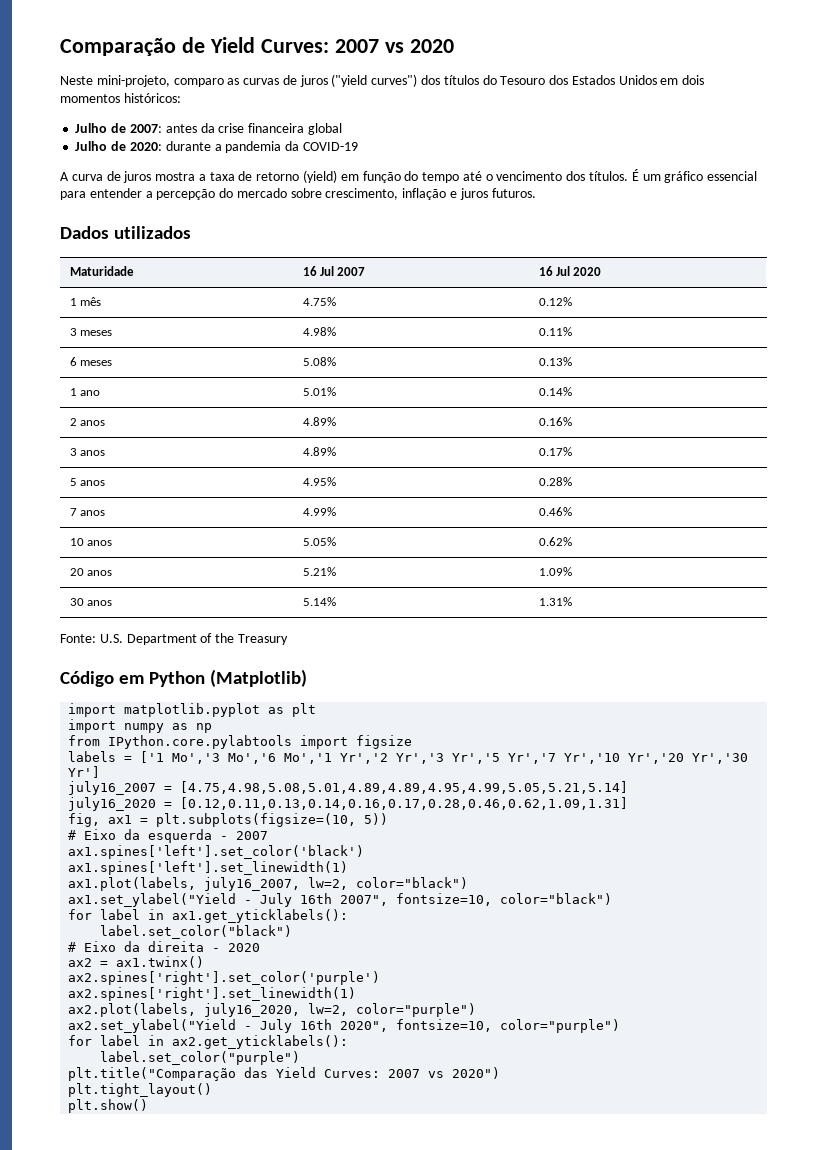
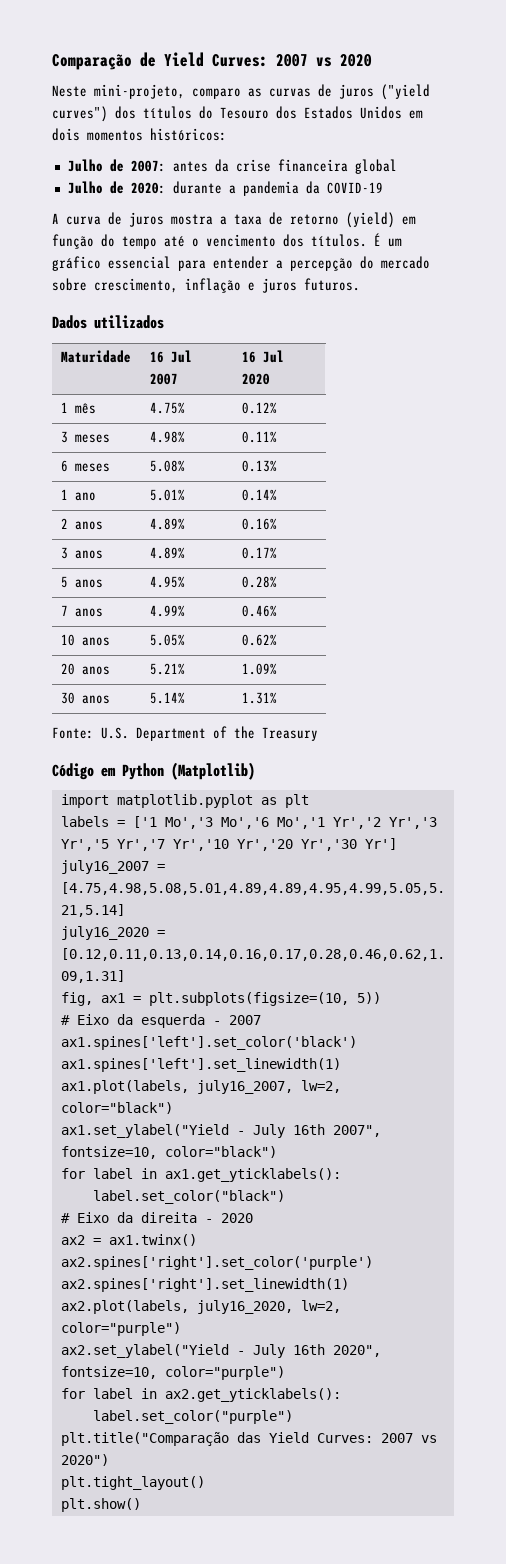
[68,719,213,733] [68,735,413,749] // import numpy as np // from IPython.core.pylabtools import figsize -> (309, 801) none

